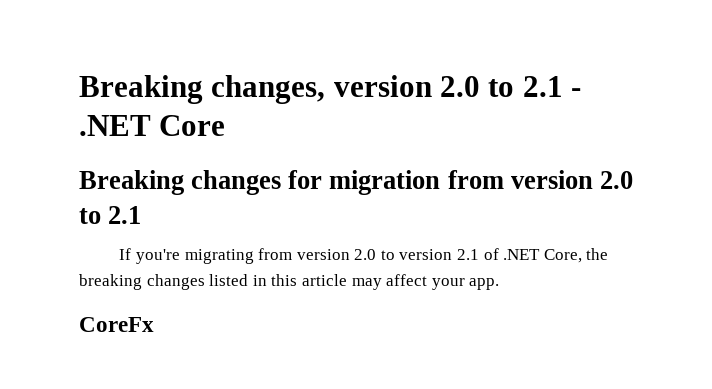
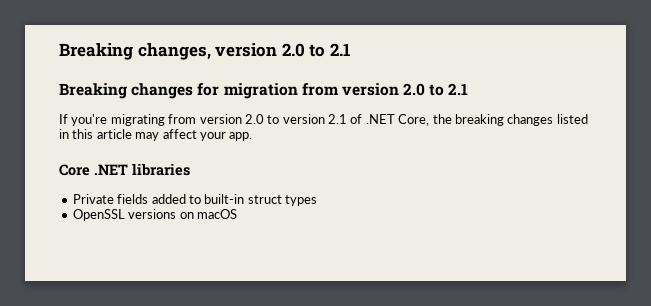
[571,88,582,97] [79,115,226,136] - .NET Core -> (351, 49) none
[79,317,154,332] CoreFx -> [59,163,190,176] [72,194,317,206] [72,209,237,221] Core .NET libraries // Private fields added to built-in struct types // OpenSSL versions on macOS

